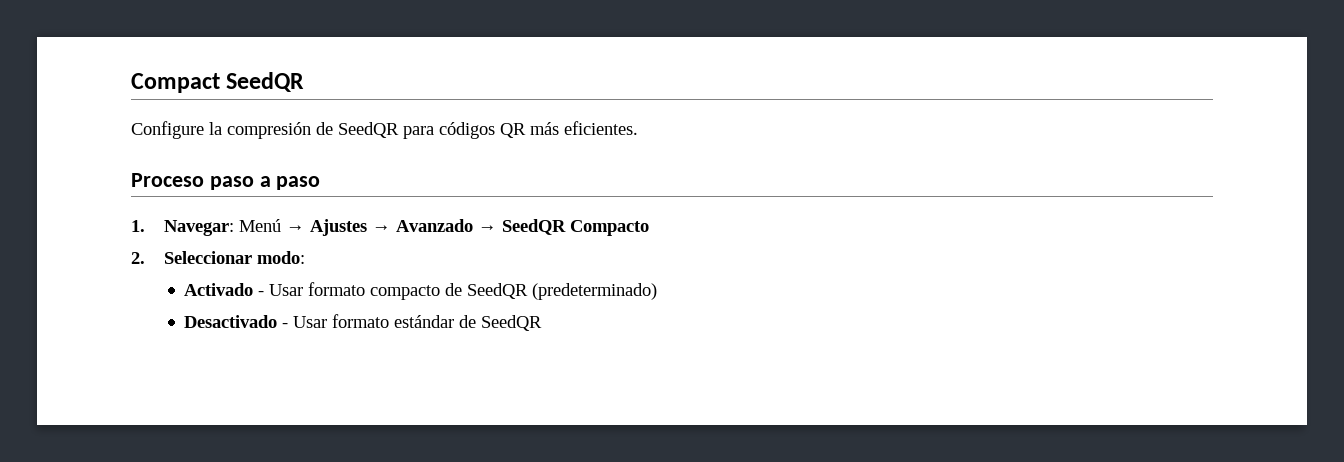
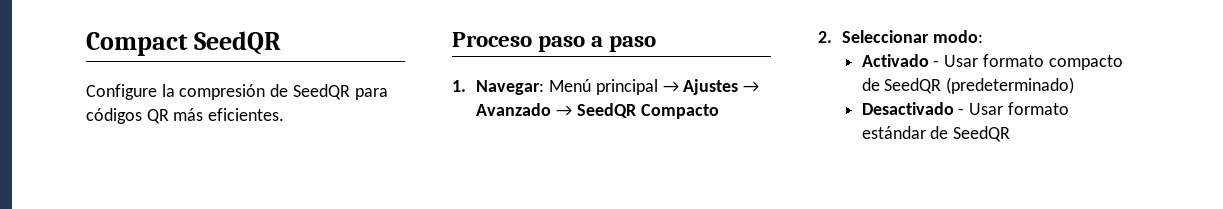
(281, 225) none -> [595,79,658,95] principal

